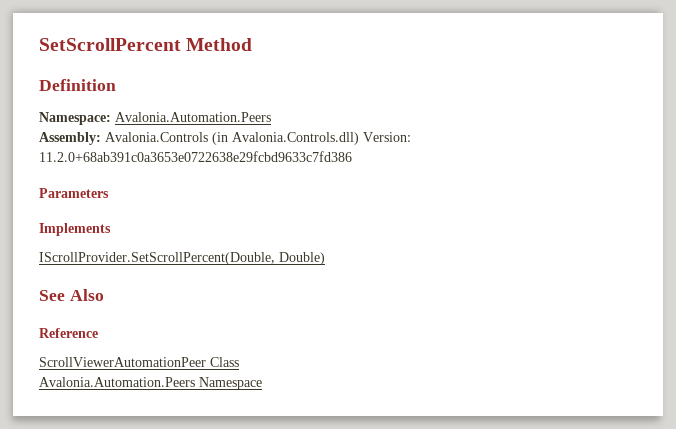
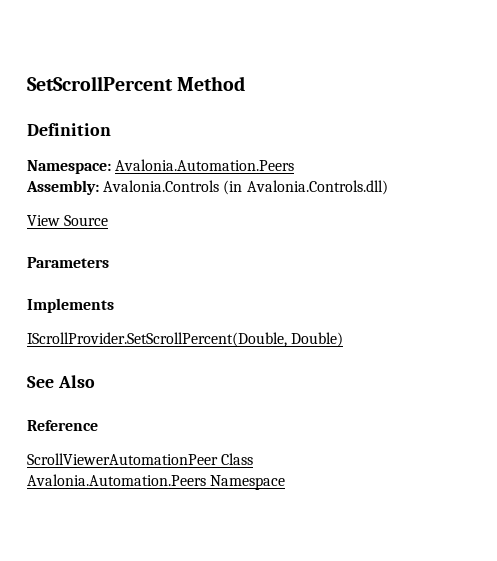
[363,132,411,142] [39,151,352,162] Version: 11.2.0+68ab391c0a3653e0722638e29fcbd9633c7fd386 -> [27,215,109,226] // View Source

